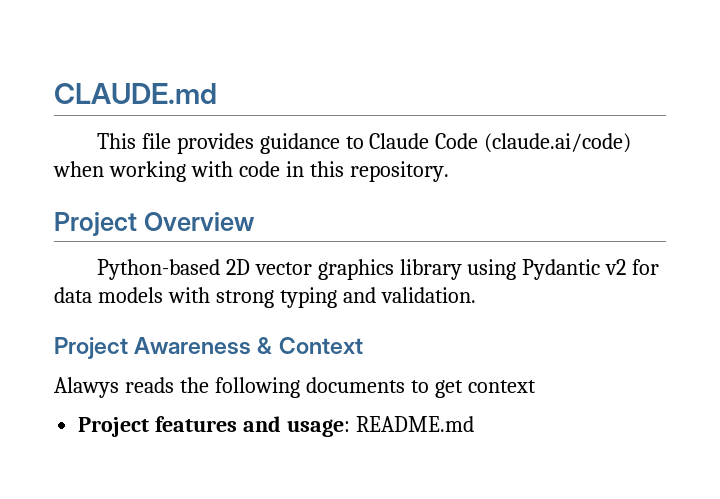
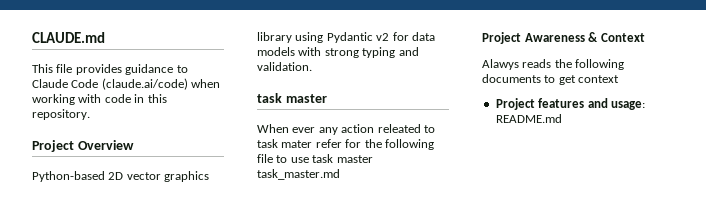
(476, 295) none -> [257,93,327,103] [257,124,435,135] [257,139,434,150] [257,154,373,163] [257,169,340,180] // task master // When ever any action releated to task mater refer for the following file to use task master task_master.md

